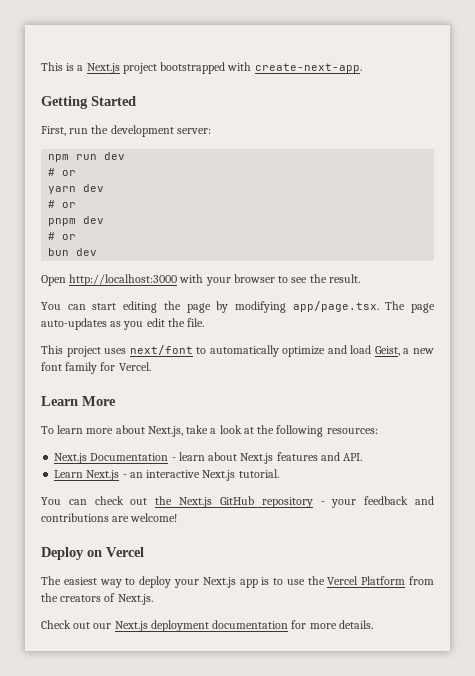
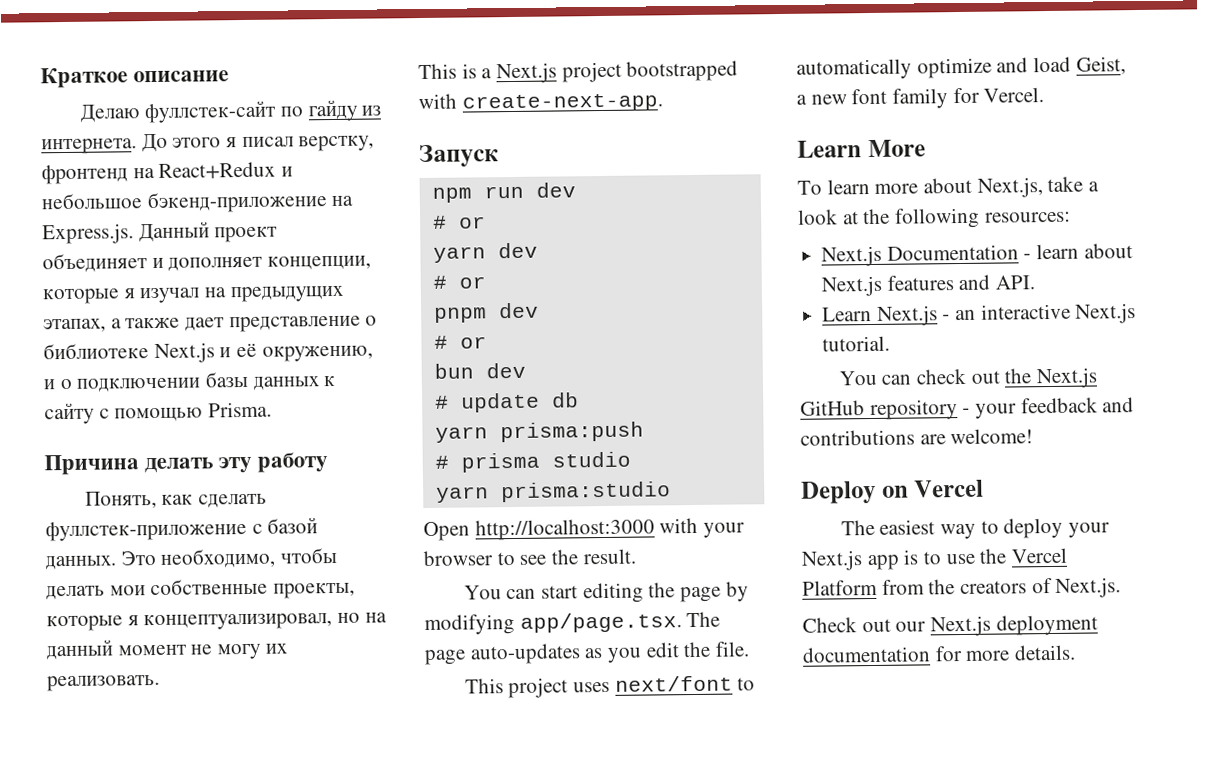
(41, 66) none -> [40,67,230,89] [79,99,382,124] [41,133,375,155] [41,161,294,185] [41,191,354,214] [42,221,278,245] [42,253,372,273] [42,285,344,305] [43,315,378,333] [43,342,373,364] [43,371,336,392] [44,401,273,425] [44,452,329,476] [84,490,267,509] [45,517,319,542] [45,547,338,570] [46,578,356,600] [46,612,387,632] [46,639,287,660] [46,674,160,692] Краткое описание // Делаю фуллстек-сайт по гайду из интернета. До этого я писал верстку, фронтенд на React+Redux и небольшое бэкенд-приложение на Express.js. Данный проект объединяет и дополняет концепции, которые я изучал на предыдущих этапах, а также дает представление о библиотеке Next.js и её окружению, и о подключении базы данных к сайту с помощью Prisma. // Причина делать эту работу // Понять, как сделать фуллстек-приложение с базой данных. Это необходимо, чтобы делать мои собственные проекты, которые я концептуализировал, но на данный момент не могу их реализовать. //
[41,96,136,109] [41,125,211,137] Getting Started // First, run the development server: -> [419,144,499,168] Запуск
(98, 252) none -> [434,392,579,413] [434,421,644,443] [434,451,631,473] [435,481,671,503] // # update db // yarn prisma:push // # prisma studio // yarn prisma:studio

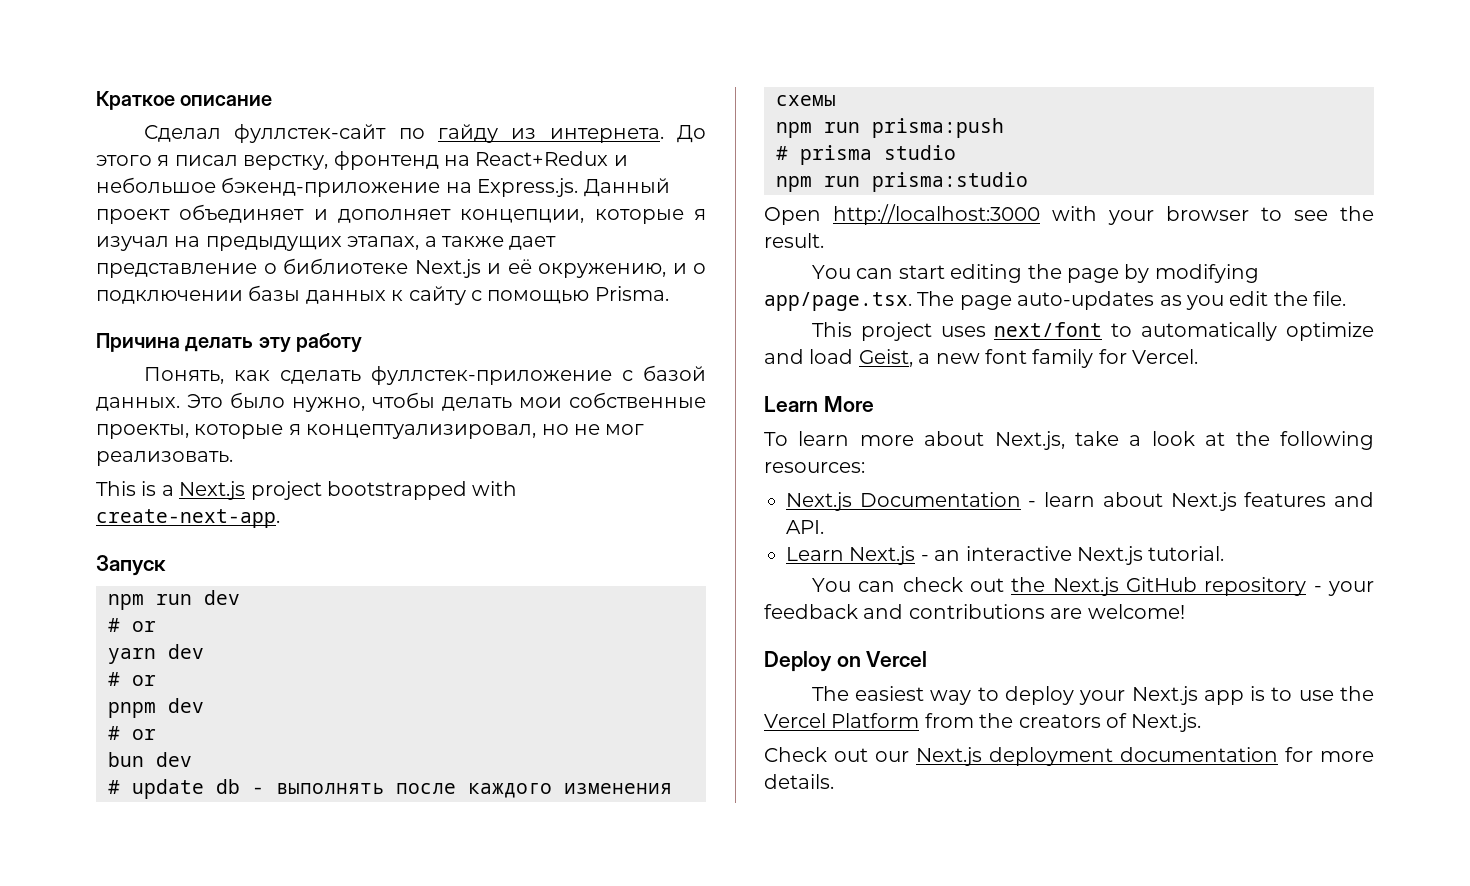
[79,104,140,123] Делаю -> [143,125,221,142] Сделал
[160,548,276,568] необходимо, -> [229,392,365,412] было нужно,
[364,612,387,623] [46,639,287,660] на данный момент не могу их -> [574,424,645,435] не мог
[434,426,488,443] // yarn -> [252,783,672,798] [776,95,836,106] [776,122,860,138] - выполнять после каждого изменения схемы // npm run
[435,486,489,503] yarn -> [776,176,860,192] npm run

